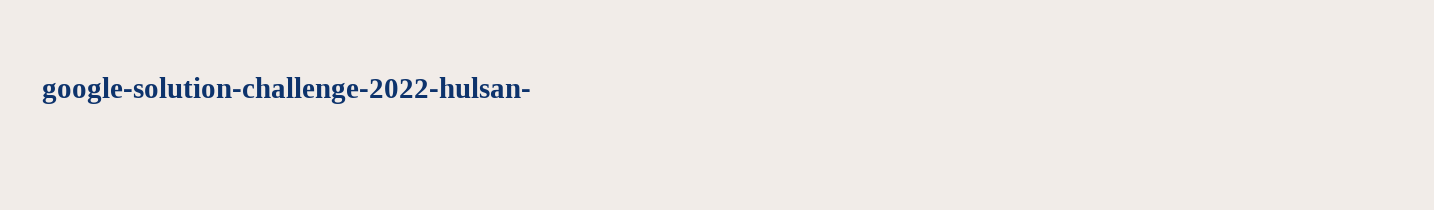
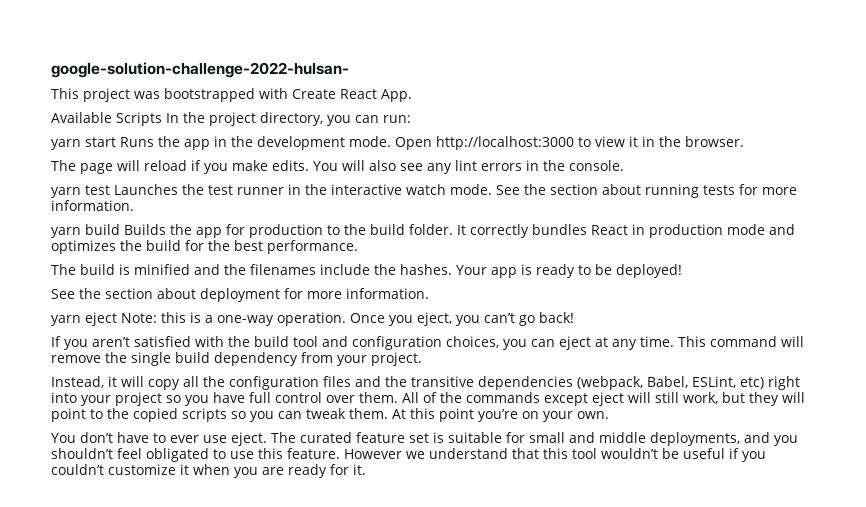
(531, 90) none -> [51,88,412,102] [51,112,411,126] [51,136,744,150] [51,160,624,174] [51,184,797,198] [51,200,134,211] [51,224,795,238] [51,240,358,254] [51,264,682,278] [51,288,429,302] [51,312,574,326] [51,336,804,350] [51,352,422,366] [51,376,800,390] [51,392,805,406] [51,408,609,422] [51,432,798,446] [51,448,766,462] [51,464,366,478] // This project was bootstrapped with Create React App. // Available Scripts In the project directory, you can run: // yarn start Runs the app in the development mode. Open http://localhost:3000 to view it in the browser. // The page will reload if you make edits. You will also see any lint errors in the console. // yarn test Launches the test runner in the interactive watch mode. See the section about running tests for more information. // yarn build Builds the app for production to the build folder. It correctly bundles React in production mode and optimizes the build for the best performance. // The build is minified and the filenames include the hashes. Your app is ready to be deployed! // See the section about deployment for more information. // yarn eject Note: this is a one-way operation. Once you eject, you can’t go back! // If you aren’t satisfied with the build tool and configuration choices, you can eject at any time. This command will remove the single build dependency from your project. // Instead, it will copy all the configuration files and the transitive dependencies (webpack, Babel, ESLint, etc) right into your project so you have full control over them. All of the commands except eject will still work, but they will point to the copied scripts so you can tweak them. At this point you’re on your own. // You don’t have to ever use eject. The curated feature set is suitable for small and middle deployments, and you shouldn’t feel obligated to use this feature. However we understand that this tool wouldn’t be useful if you couldn’t customize it when you are ready for it.

